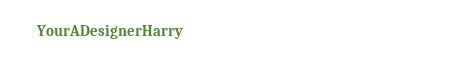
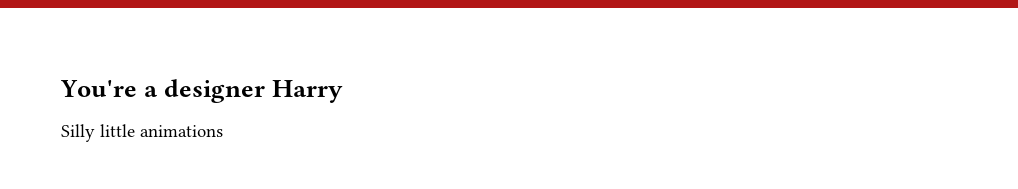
[36,24,183,39] YourADesignerHarry -> [60,79,344,103] [61,124,223,142] You're a designer Harry // Silly little animations

